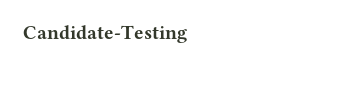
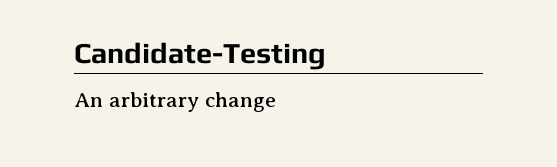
(187, 34) none -> [74,92,276,112] // An arbitrary change

